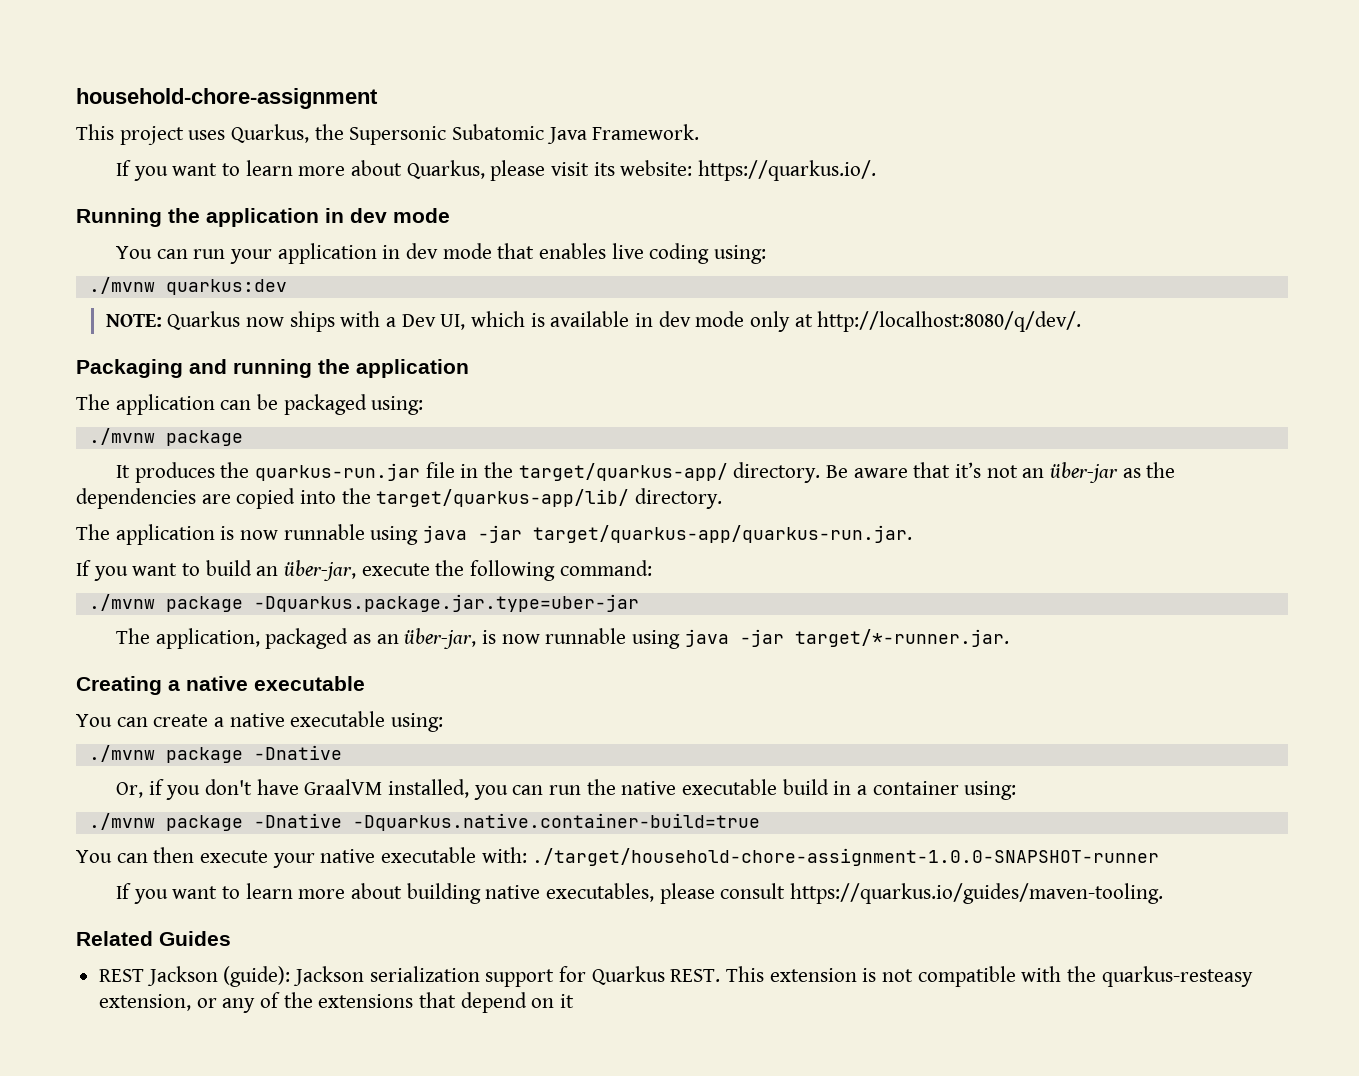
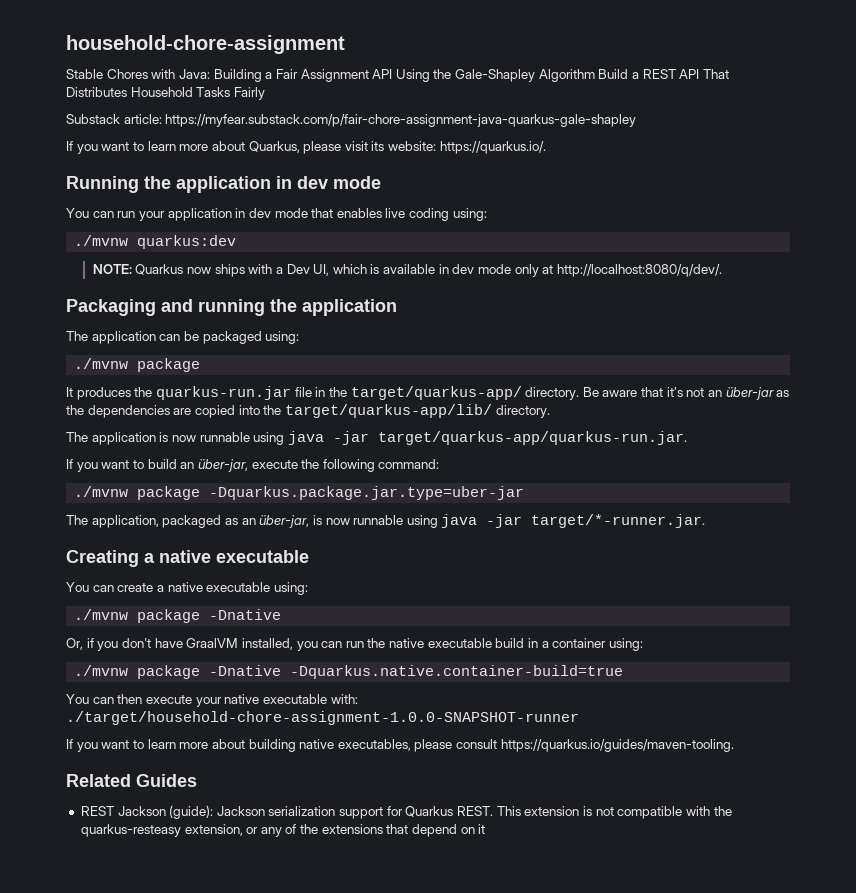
[76,124,700,145] This project uses Quarkus, the Supersonic Subatomic Java Framework. -> [66,69,729,82] [66,87,265,100] [66,114,637,127] Stable Chores with Java: Building a Fair Assignment API Using the Gale-Shapley Algorithm Build a REST API That Distributes Household Tasks Fairly // Substack article: https://myfear.substack.com/p/fair-chore-assignment-java-quarkus-gale-shapley

